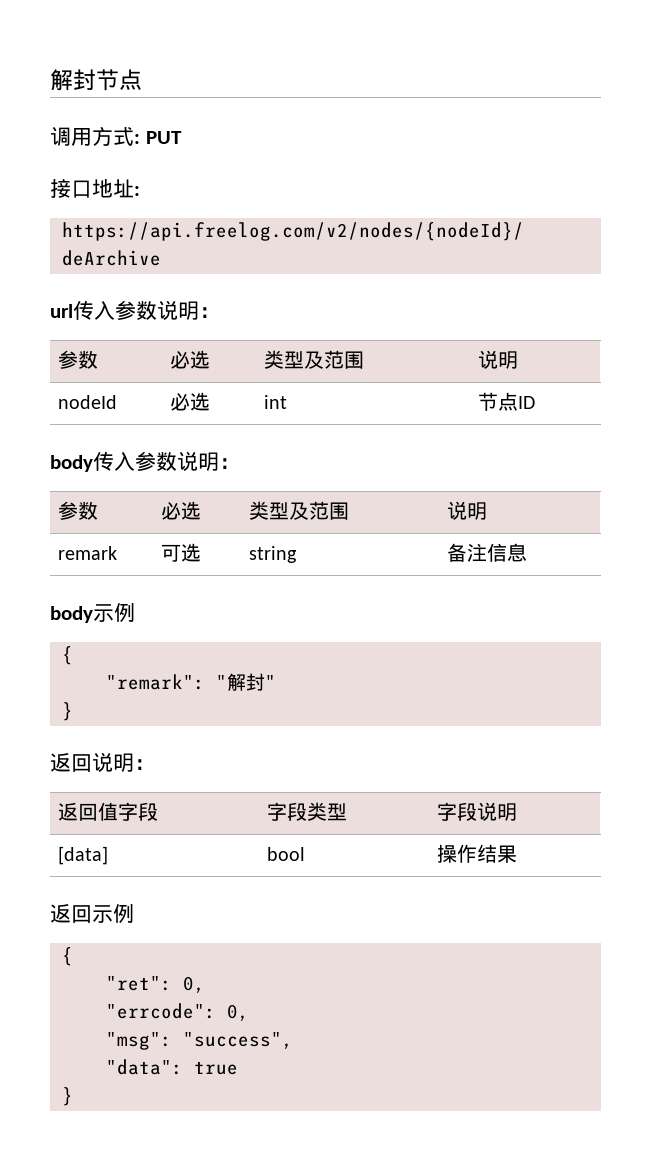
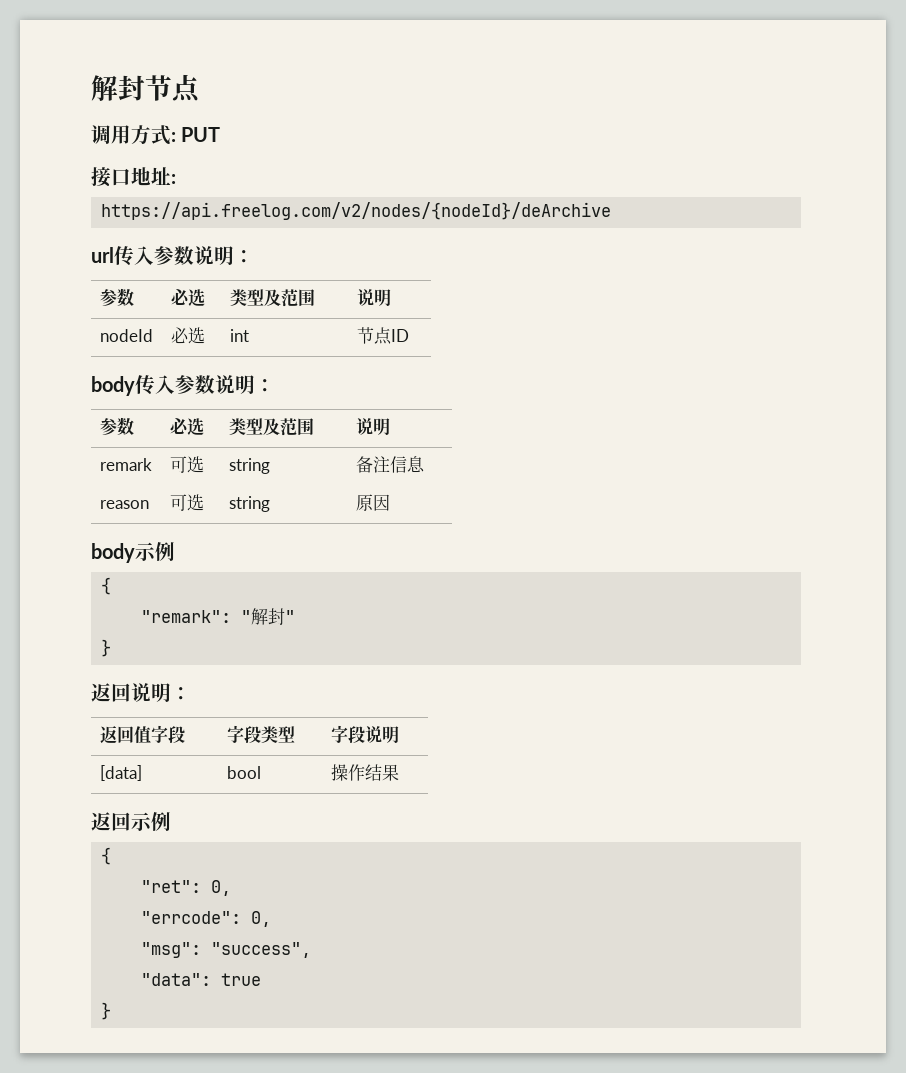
(528, 552) none -> [99,500,149,509] [169,494,204,511] [228,496,270,512] [355,494,390,511] // reason | 可选 | string | 原因

